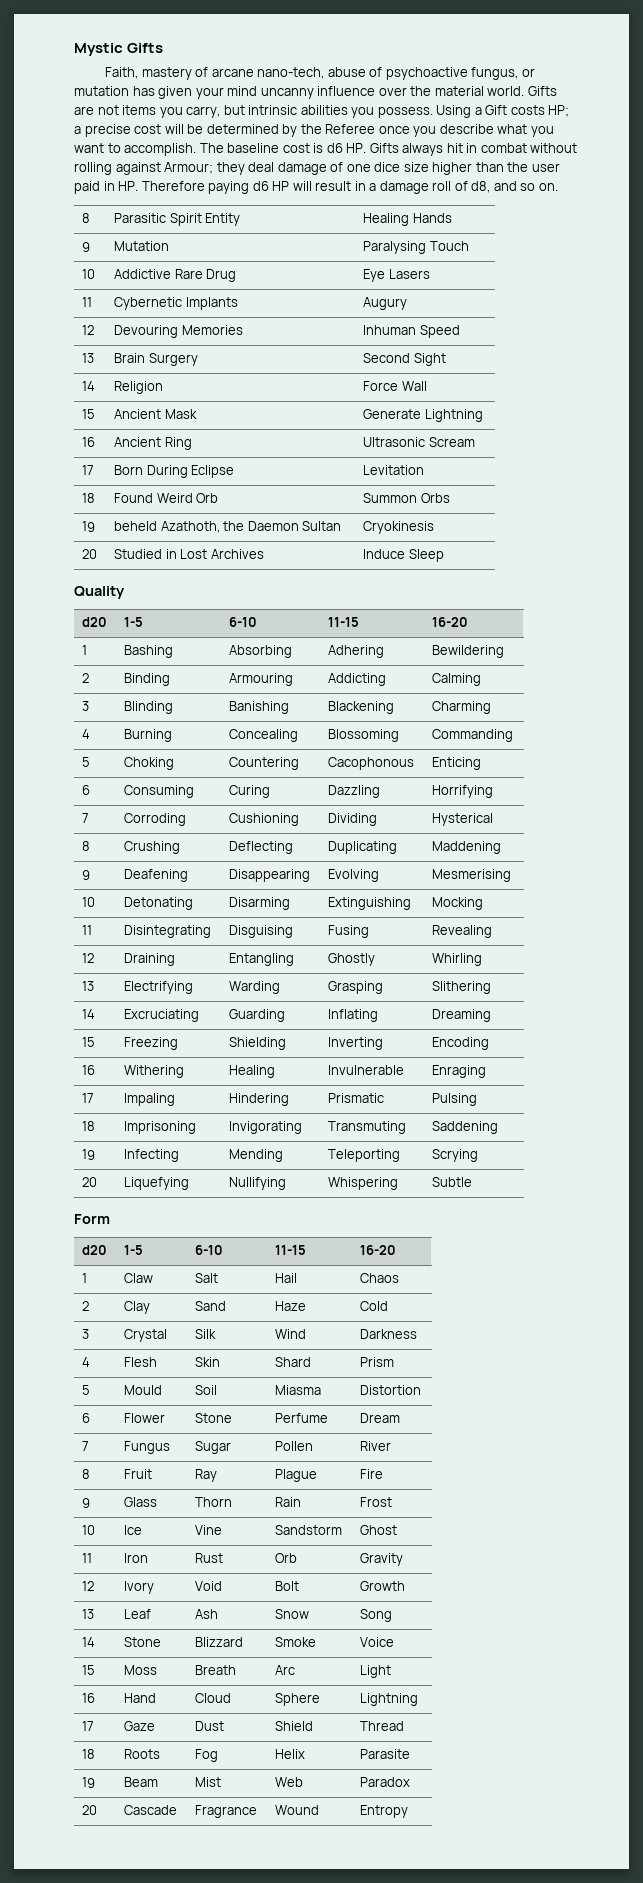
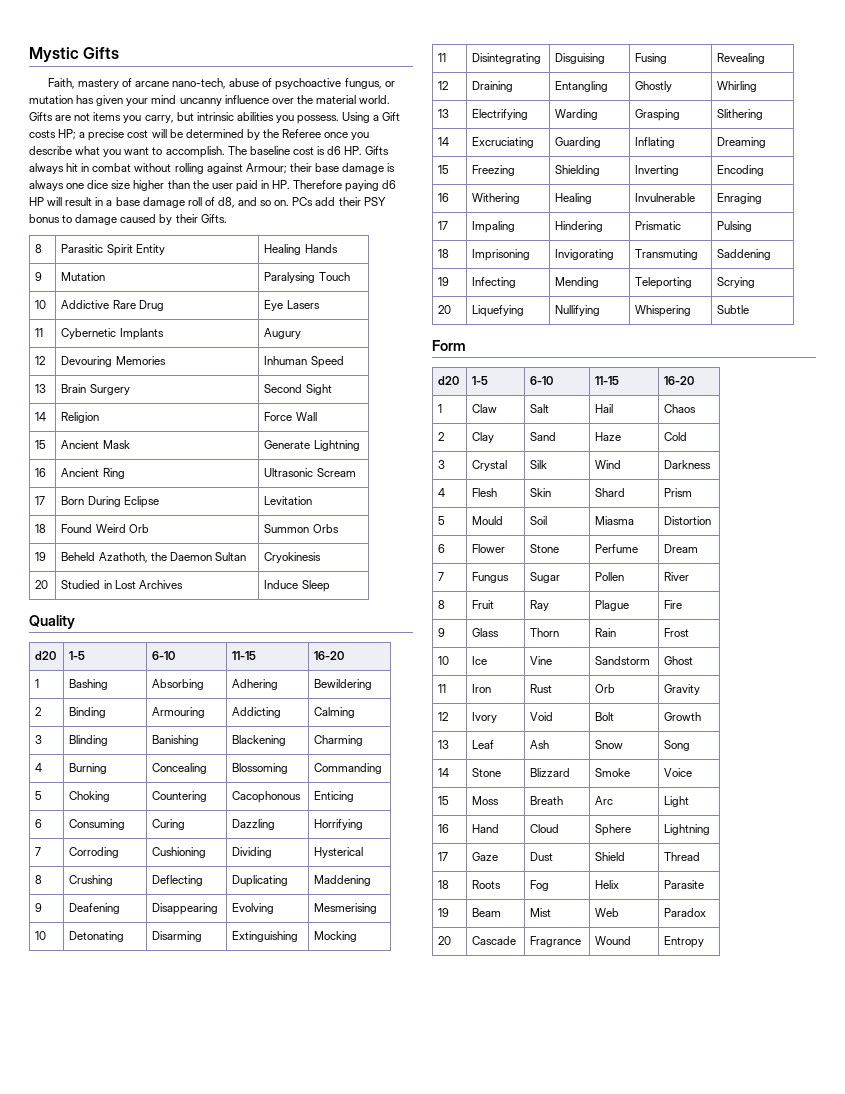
[216,162,344,175] they deal damage of -> [289,163,396,174] [29,180,64,191] their base damage is always
(377, 187) none -> [115,197,140,206] base
(558, 187) none -> [292,197,386,206] [29,214,227,225] PCs add their PSY bonus to damage caused by their Gifts.
[114,521,158,531] beheld -> [61,552,96,561] Beheld

